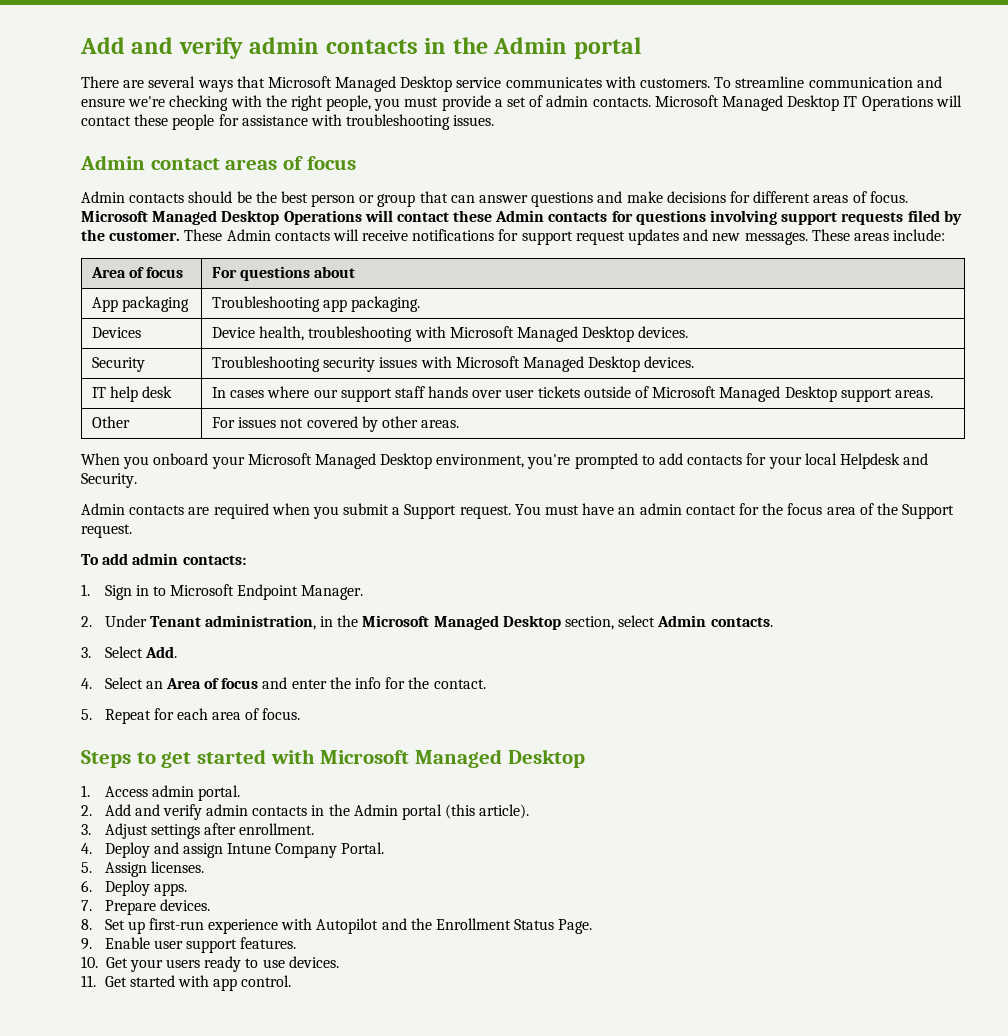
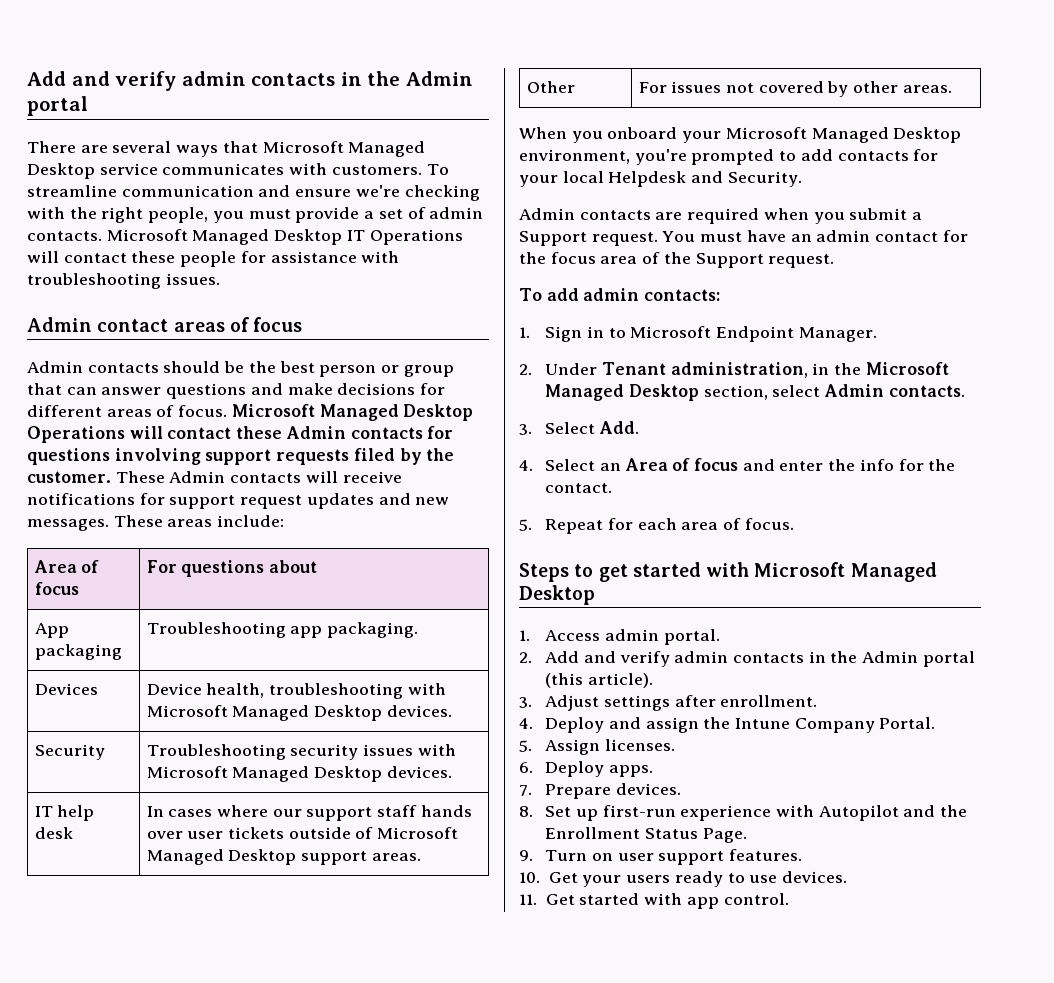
(223, 850) none -> [703,717,731,729] the
[104,937,150,949] Enable -> [545,850,613,861] Turn on

